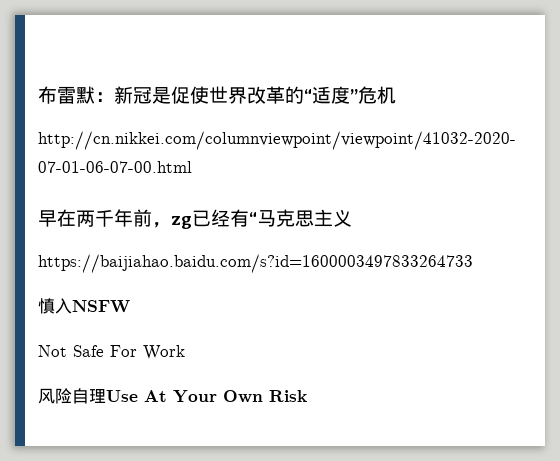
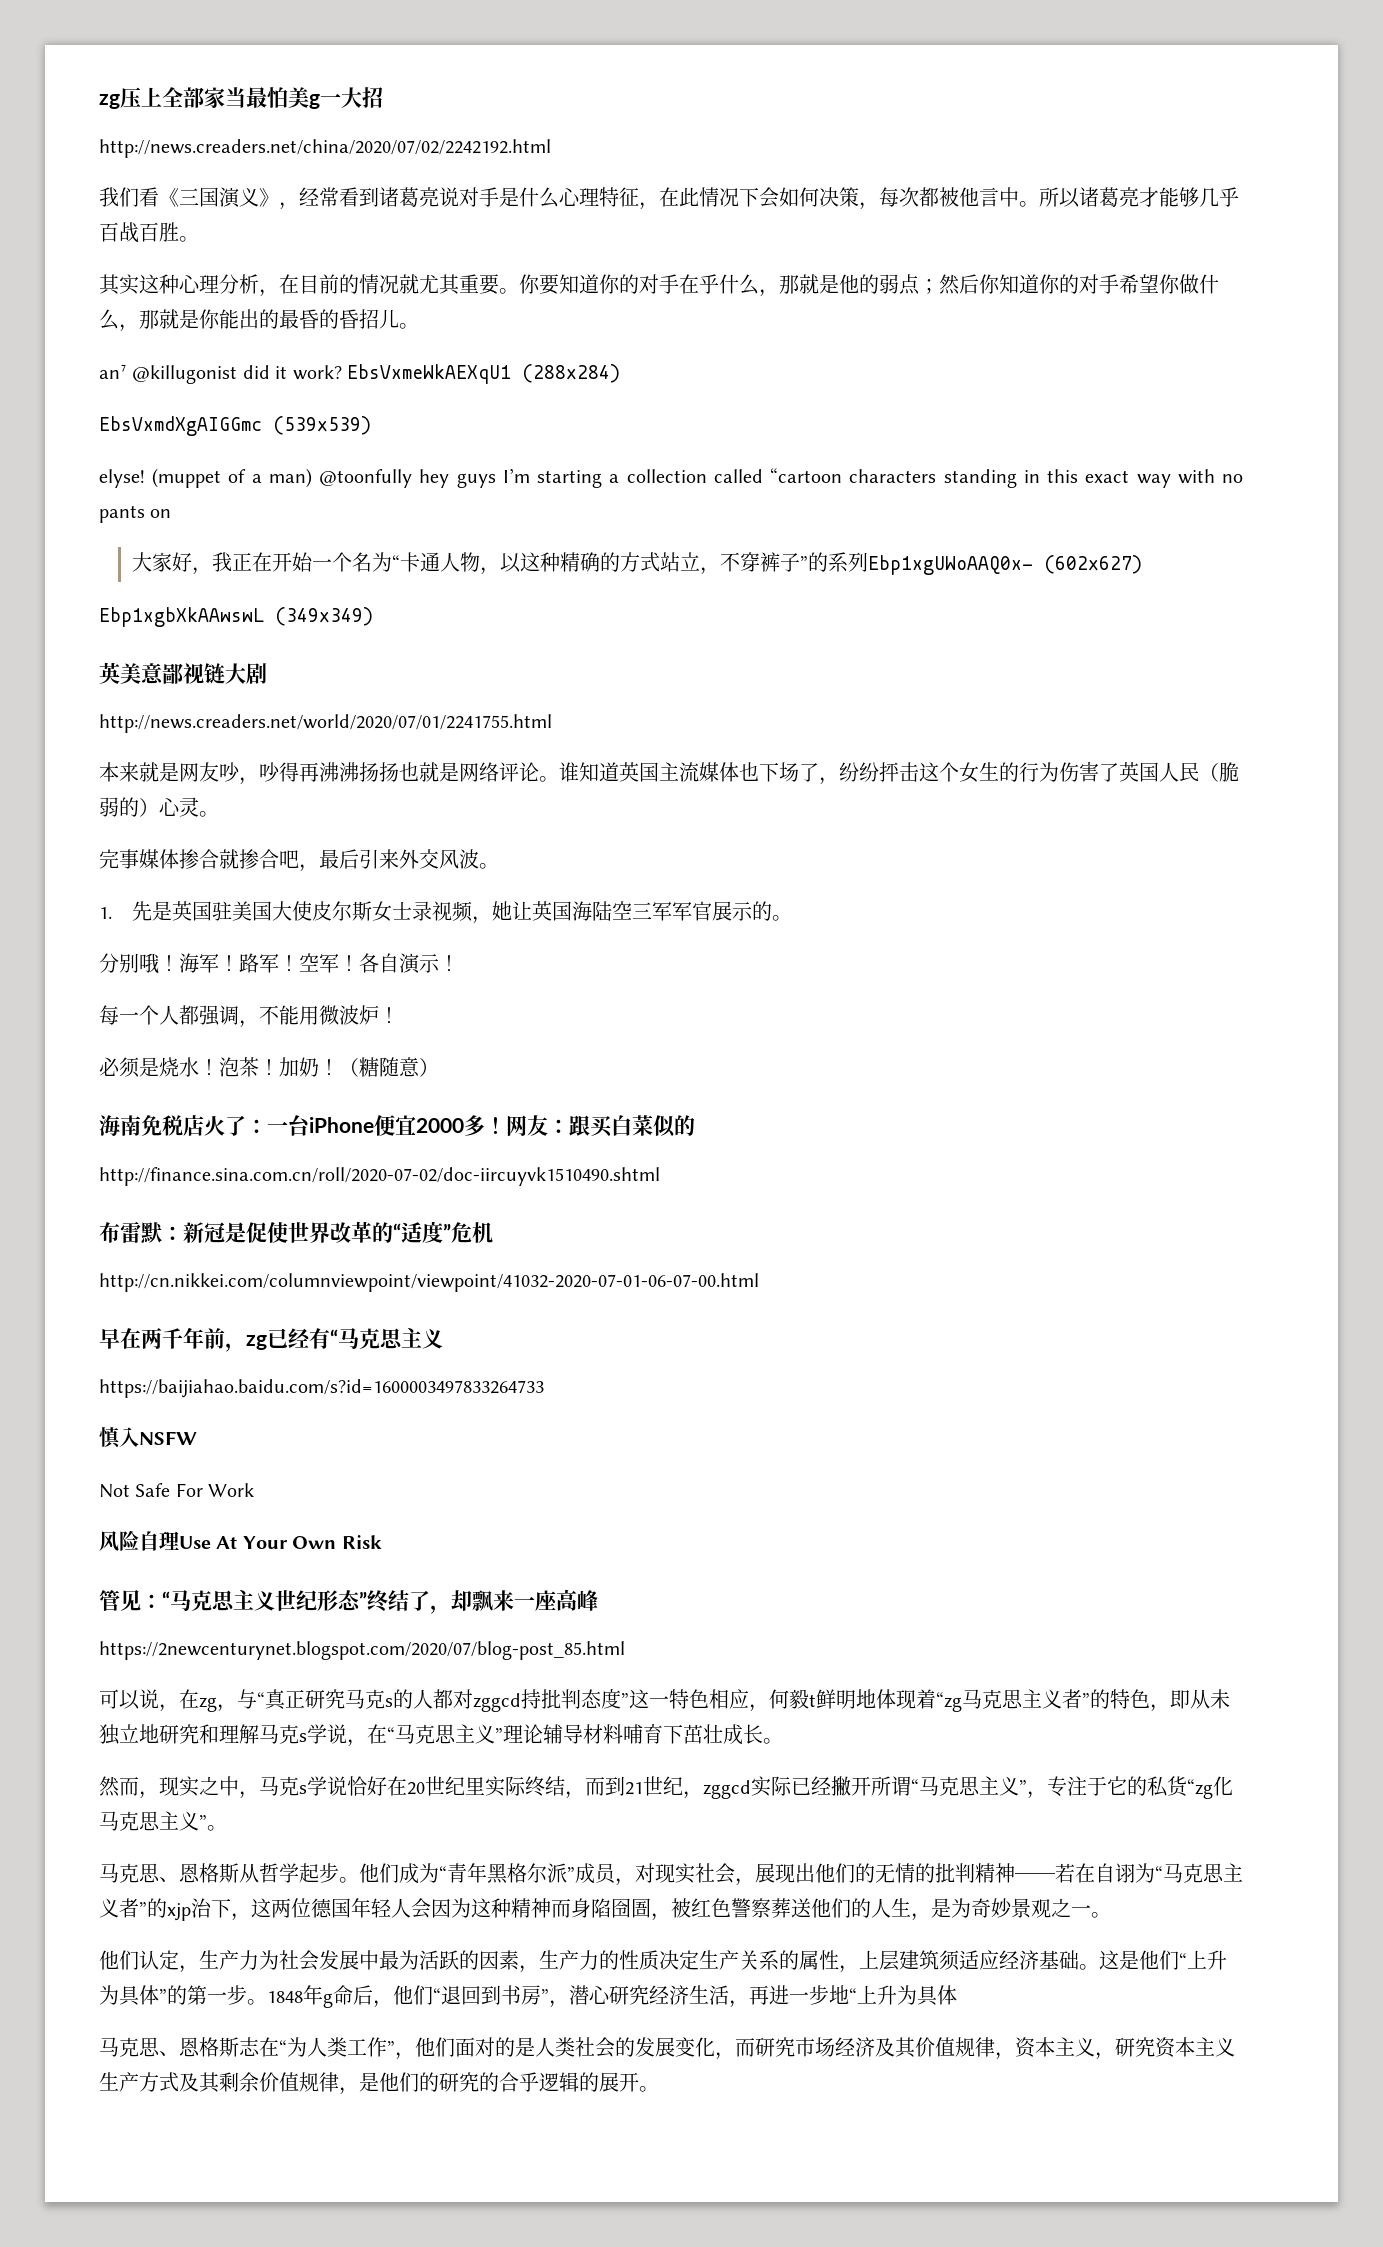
(38, 95) none -> [99,87,383,109] [99,139,551,158] [99,187,1239,210] [99,222,199,243] [99,274,1219,297] [99,309,419,332] [99,364,620,384] [99,416,371,436] [99,468,1243,488] [99,505,172,523] [131,552,1142,575] [99,607,373,627] [99,662,267,684] [99,714,552,733] [99,762,1239,785] [99,797,219,817] [99,849,499,872] [99,901,792,924] [99,953,459,974] [99,1005,399,1028] [99,1057,439,1078] [99,1115,695,1137] [99,1167,660,1186] zg压上全部家当最怕美g一大招 // http://news.creaders.net/china/2020/07/02/2242192.html // 我们看《三国演义》，经常看到诸葛亮说对手是什么心理特征，在此情况下会如何决策，每次都被他言中。所以诸葛亮才能够几乎百战百胜。 // 其实这种心理分析，在目前的情况就尤其重要。你要知道你的对手在乎什么，那就是他的弱点；然后你知道你的对手希望你做什么，那就是你能出的最昏的昏招儿。 // an⁷ @killugonist did it work? EbsVxmeWkAEXqU1 (288×284) // EbsVxmdXgAIGGmc (539×539) // elyse! (muppet of a man) @toonfully hey guys I’m starting a collection called “cartoon characters standing in this exact way with no pants on // 大家好，我正在开始一个名为“卡通人物，以这种精确的方式站立，不穿裤子”的系列Ebp1xgUWoAAQ0x- (602×627) // Ebp1xgbXkAAwswL (349×349) // 英美意鄙视链大剧 // http://news.creaders.net/world/2020/07/01/2241755.html // 本来就是网友吵，吵得再沸沸扬扬也就是网络评论。谁知道英国主流媒体也下场了，纷纷抨击这个女生的行为伤害了英国人民（脆弱的）心灵。 // 完事媒体掺合就掺合吧，最后引来外交风波。 // 1.先是英国驻美国大使皮尔斯女士录视频，她让英国海陆空三军军官展示的。 // 分别哦！海军！路军！空军！各自演示！ // 每一个人都强调，不能用微波炉！ // 必须是烧水！泡茶！加奶！（糖随意） // 海南免税店火了：一台iPhone便宜2000多！网友：跟买白菜似的 // http://finance.sina.com.cn/roll/2020-07-02/doc-iircuyvk1510490.shtml //
(307, 396) none -> [99,1589,598,1614] [99,1641,625,1660] [99,1688,1230,1712] [99,1724,783,1747] [99,1776,1233,1799] [99,1811,227,1831] [99,1863,1243,1886] [99,1898,1111,1921] [99,1950,1227,1973] [99,1985,957,2008] [99,2037,1235,2060] [99,2072,659,2095] // 管见：“马克思主义世纪形态”终结了，却飘来一座高峰 // https://2newcenturynet.blogspot.com/2020/07/blog-post_85.html // 可以说，在zg，与“真正研究马克s的人都对zggcd持批判态度”这一特色相应，何毅t鲜明地体现着“zg马克思主义者”的特色，即从未独立地研究和理解马克s学说，在“马克思主义”理论辅导材料哺育下茁壮成长。 // 然而，现实之中，马克s学说恰好在20世纪里实际终结，而到21世纪，zggcd实际已经撇开所谓“马克思主义”，专注于它的私货“zg化马克思主义”。 // 马克思、恩格斯从哲学起步。他们成为“青年黑格尔派”成员，对现实社会，展现出他们的无情的批判精神──若在自诩为“马克思主义者”的xjp治下，这两位德国年轻人会因为这种精神而身陷囹圄，被红色警察葬送他们的人生，是为奇妙景观之一。 // 他们认定，生产力为社会发展中最为活跃的因素，生产力的性质决定生产关系的属性，上层建筑须适应经济基础。这是他们“上升为具体”的第一步。1848年g命后，他们“退回到书房”，潜心研究经济生活，再进一步地“上升为具体 // 马克思、恩格斯志在“为人类工作”，他们面对的是人类社会的发展变化，而研究市场经济及其价值规律，资本主义，研究资本主义生产方式及其剩余价值规律，是他们的研究的合乎逻辑的展开。

